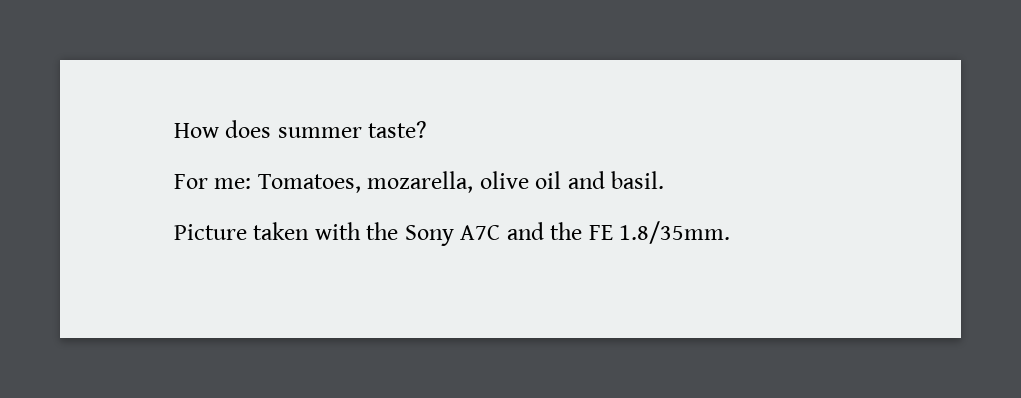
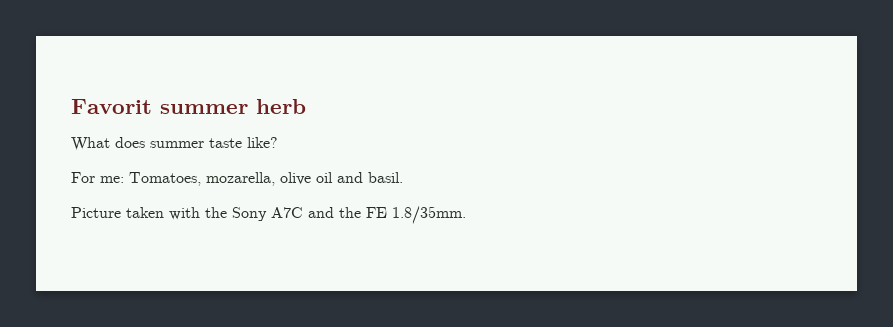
[174,120,428,138] How does summer taste? -> [71,99,306,114] [71,137,278,151] Favorit summer herb // What does summer taste like?

